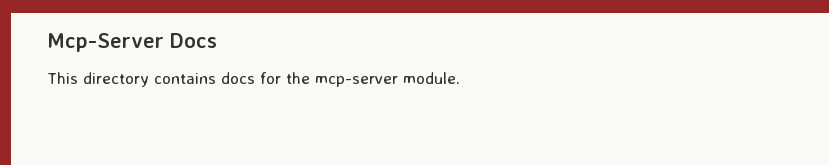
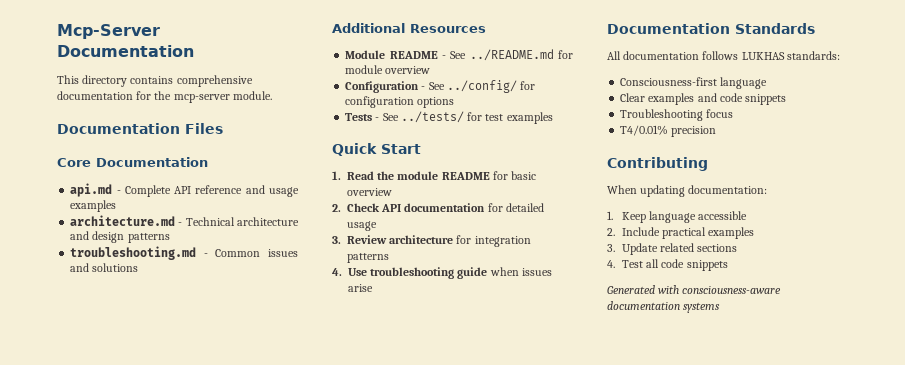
[170,33,217,48] Docs -> [57,45,194,57] Documentation
[221,72,255,84] docs -> [176,75,253,87] [57,91,133,100] comprehensive documentation
(460, 78) none -> [57,123,223,134] [57,157,208,167] [70,183,300,197] [70,200,117,212] [70,215,299,226] [70,231,170,243] [70,246,298,260] [70,263,139,272] [332,23,486,33] [345,49,573,61] [345,65,431,74] [345,80,536,93] [345,96,455,108] [345,111,553,124] [332,143,421,156] [332,171,537,180] [347,188,392,196] [332,203,544,212] [347,221,377,231] [332,235,531,247] [347,253,389,263] [332,267,552,279] [348,284,373,292] [607,23,815,34] [607,51,840,60] [620,77,768,89] [620,93,787,105] [620,109,734,121] [620,125,717,137] [607,157,708,171] [607,185,768,197] [607,211,748,223] [607,227,755,239] [607,243,738,255] [607,259,728,271] [607,285,782,294] [607,301,721,313] // Documentation Files // Core Documentation // api.md - Complete API reference and usage examples // architecture.md - Technical architecture and design patterns // troubleshooting.md - Common issues and solutions // Additional Resources // Module README - See ../README.md for module overview // Configuration - See ../config/ for configuration options // Tests - See ../tests/ for test examples // Quick Start // 1. Read the module README for basic overview // 2. Check API documentation for detailed usage // 3. Review architecture for integration patterns // 4. Use troubleshooting guide when issues arise // Documentation Standards // All documentation follows LUKHAS standards: // Consciousness-first language // Clear examples and code snippets // Troubleshooting focus // T4/0.01% precision // Contributing // When updating documentation: // 1. Keep language accessible // 2. Include practical examples // 3. Update related sections // 4. Test all code snippets // Generated with consciousness-aware documentation systems

